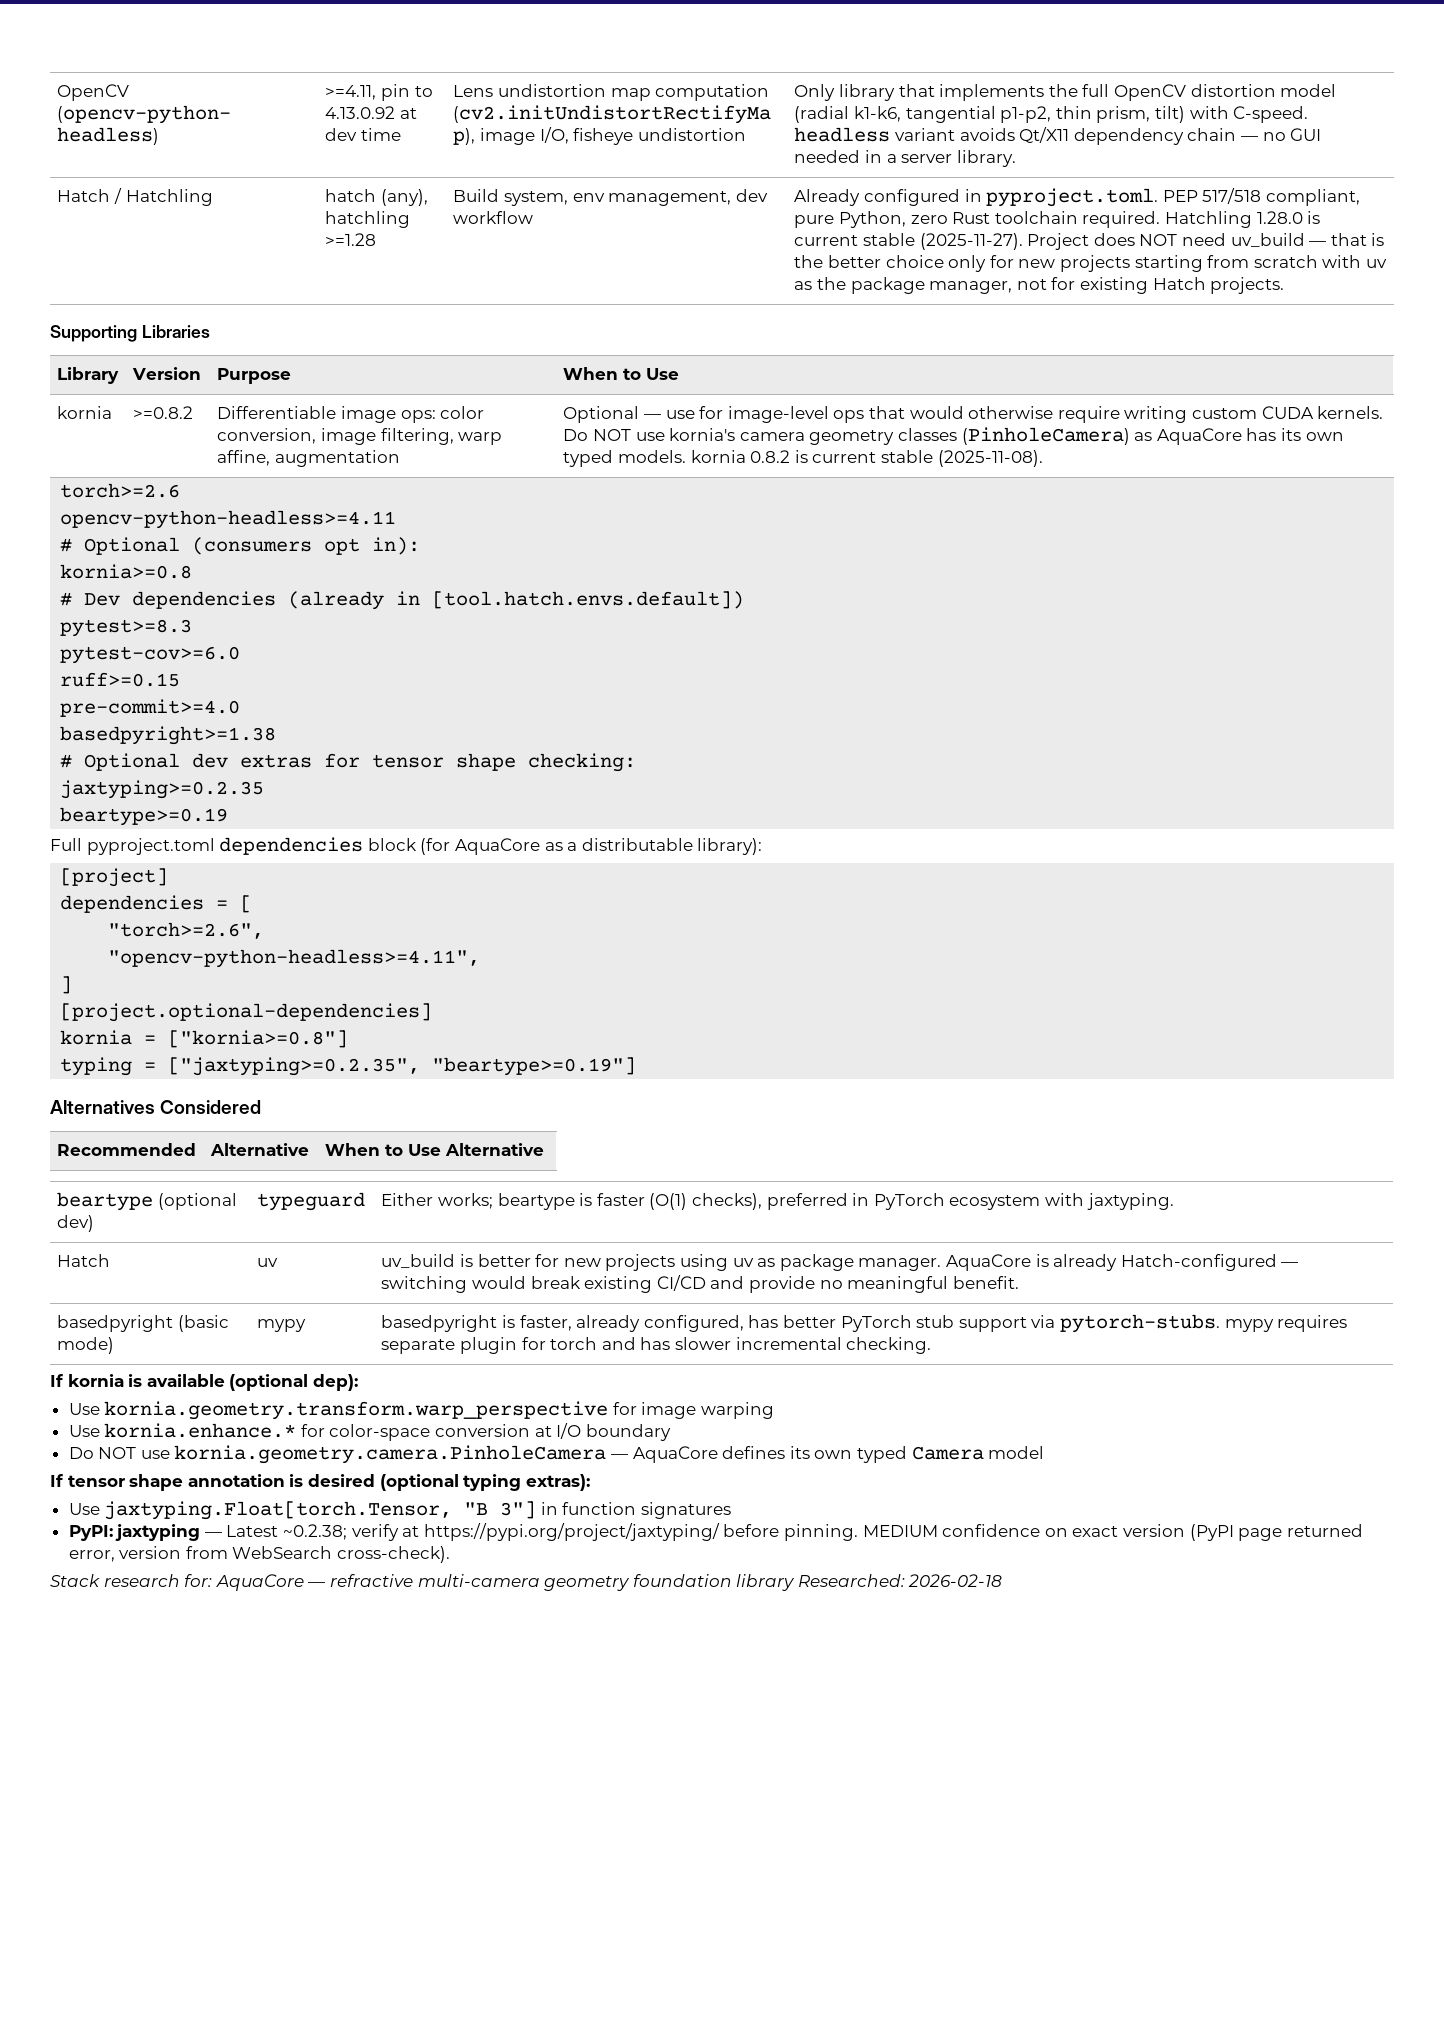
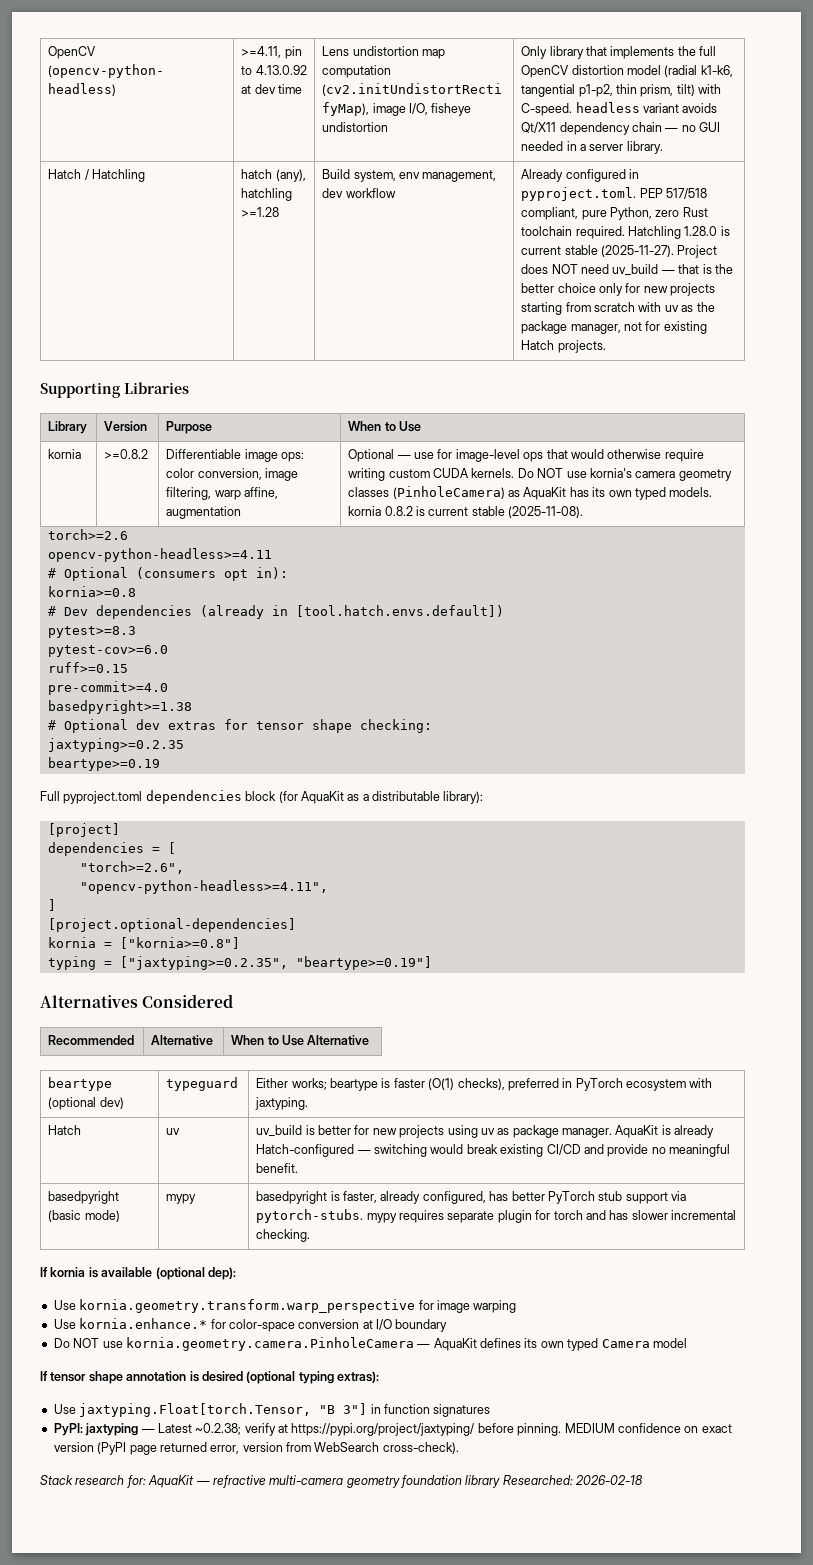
[1156,428,1242,445] AquaCore -> [523,487,567,500] AquaKit
[454,838,540,855] AquaCore -> [300,791,344,804] AquaKit
[945,1254,1031,1271] AquaCore -> [615,1125,659,1138] AquaKit
[632,1446,718,1463] AquaCore -> [433,1338,477,1351] AquaKit
[215,1574,304,1591] AquaCore -> [148,1475,195,1488] AquaKit

